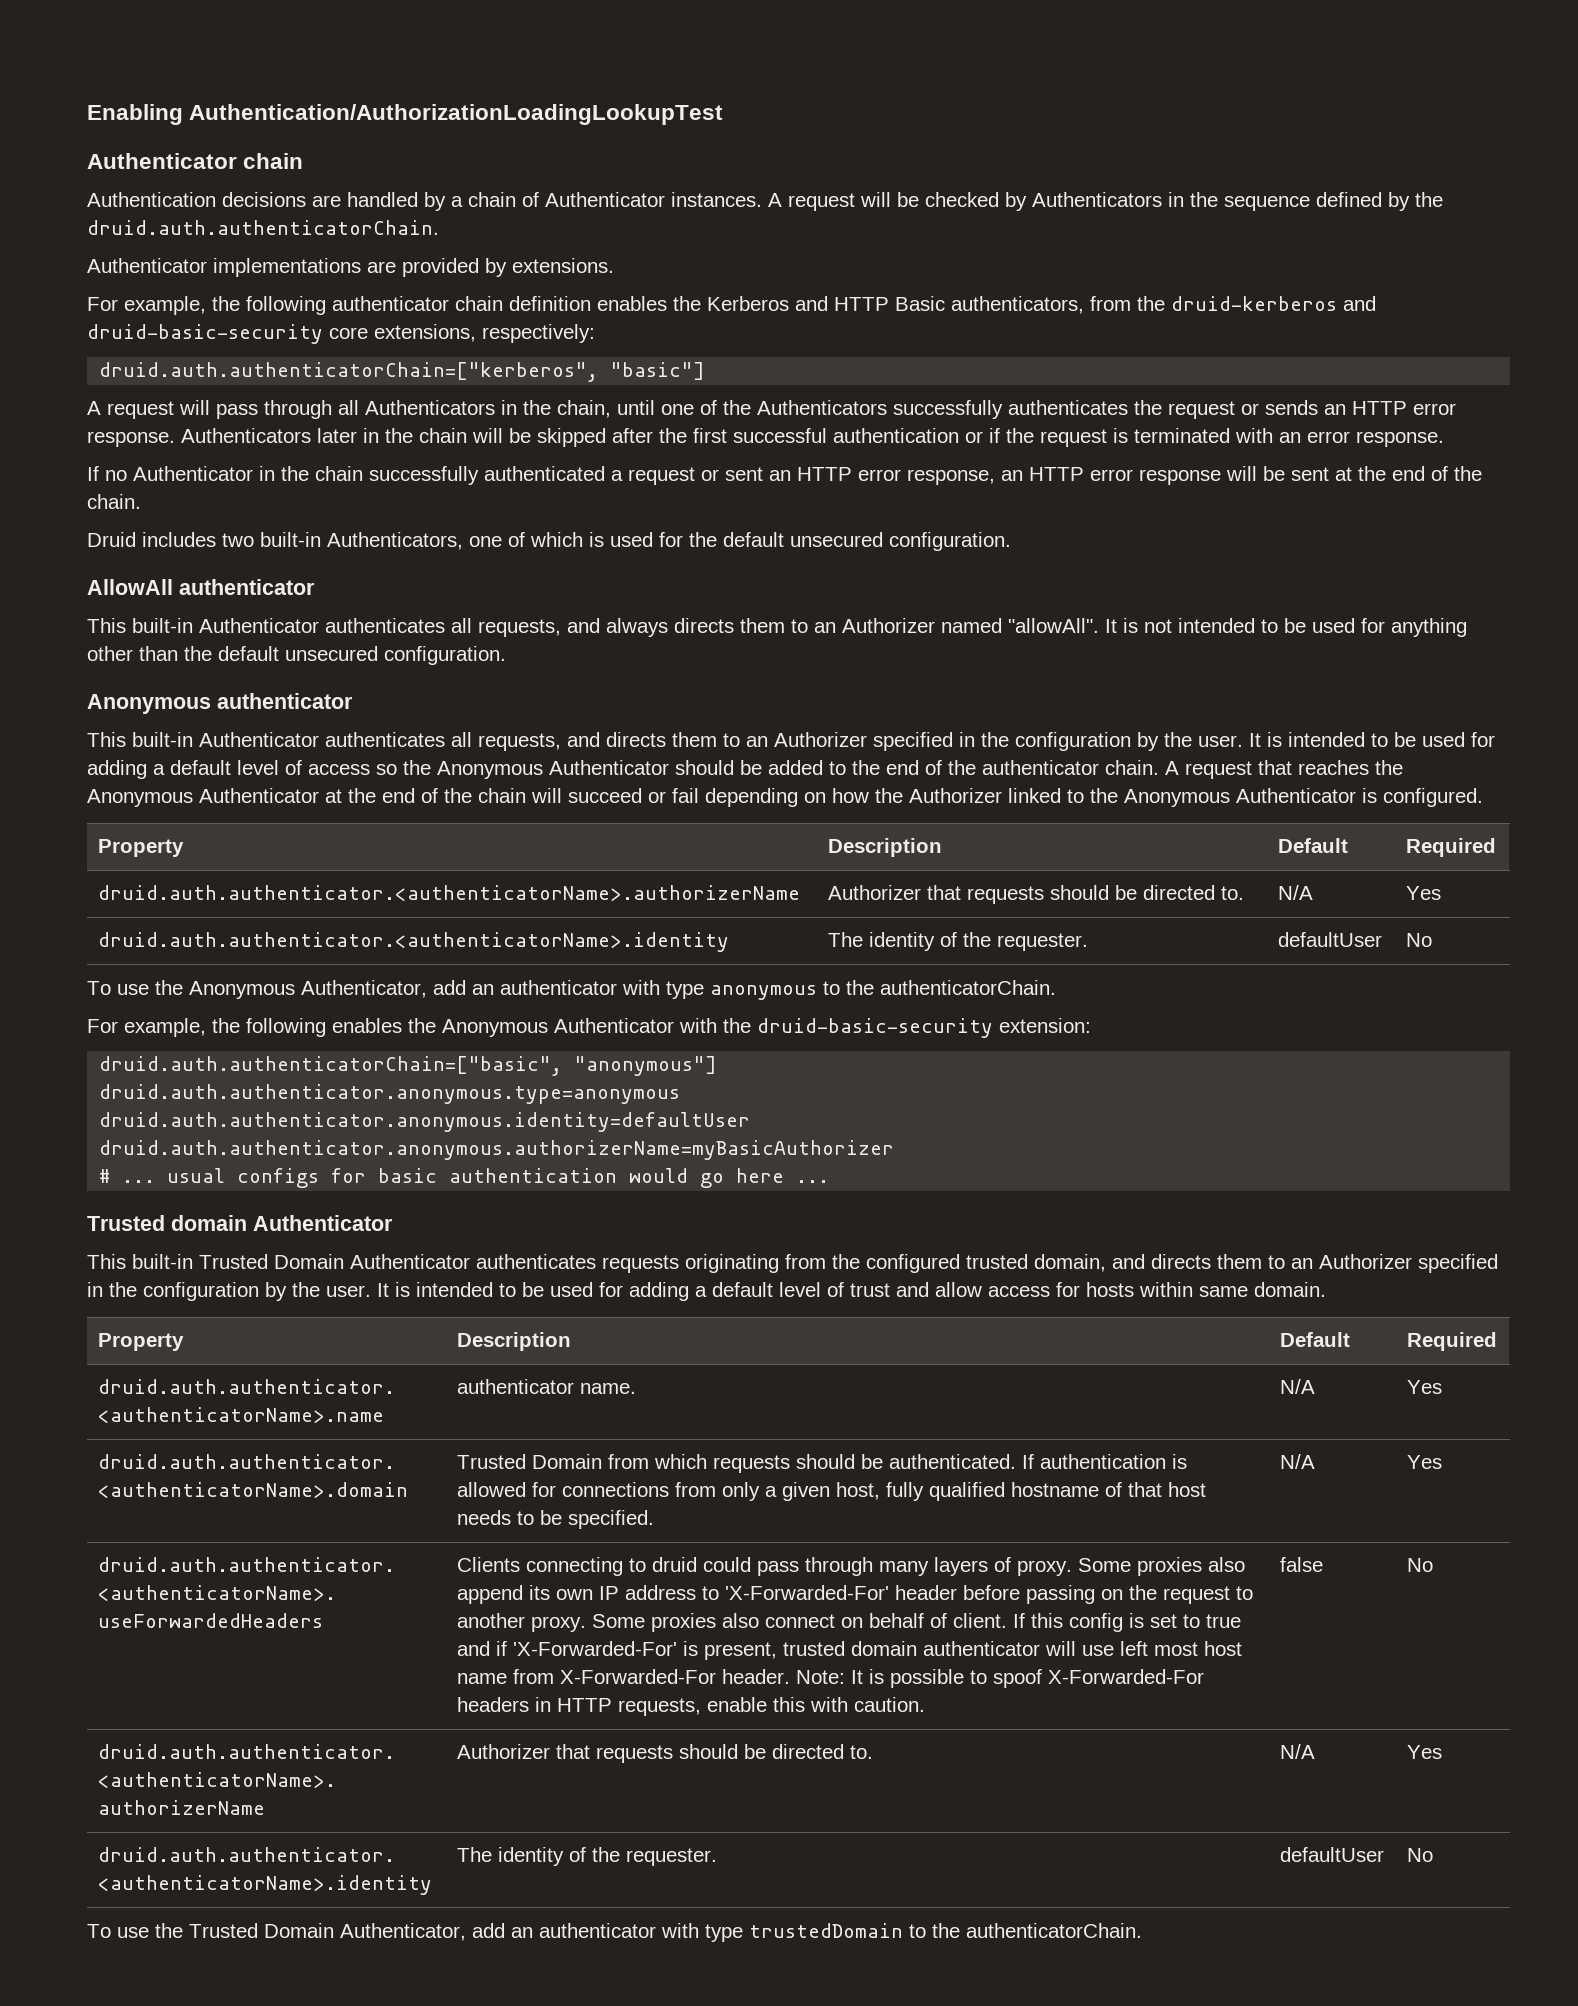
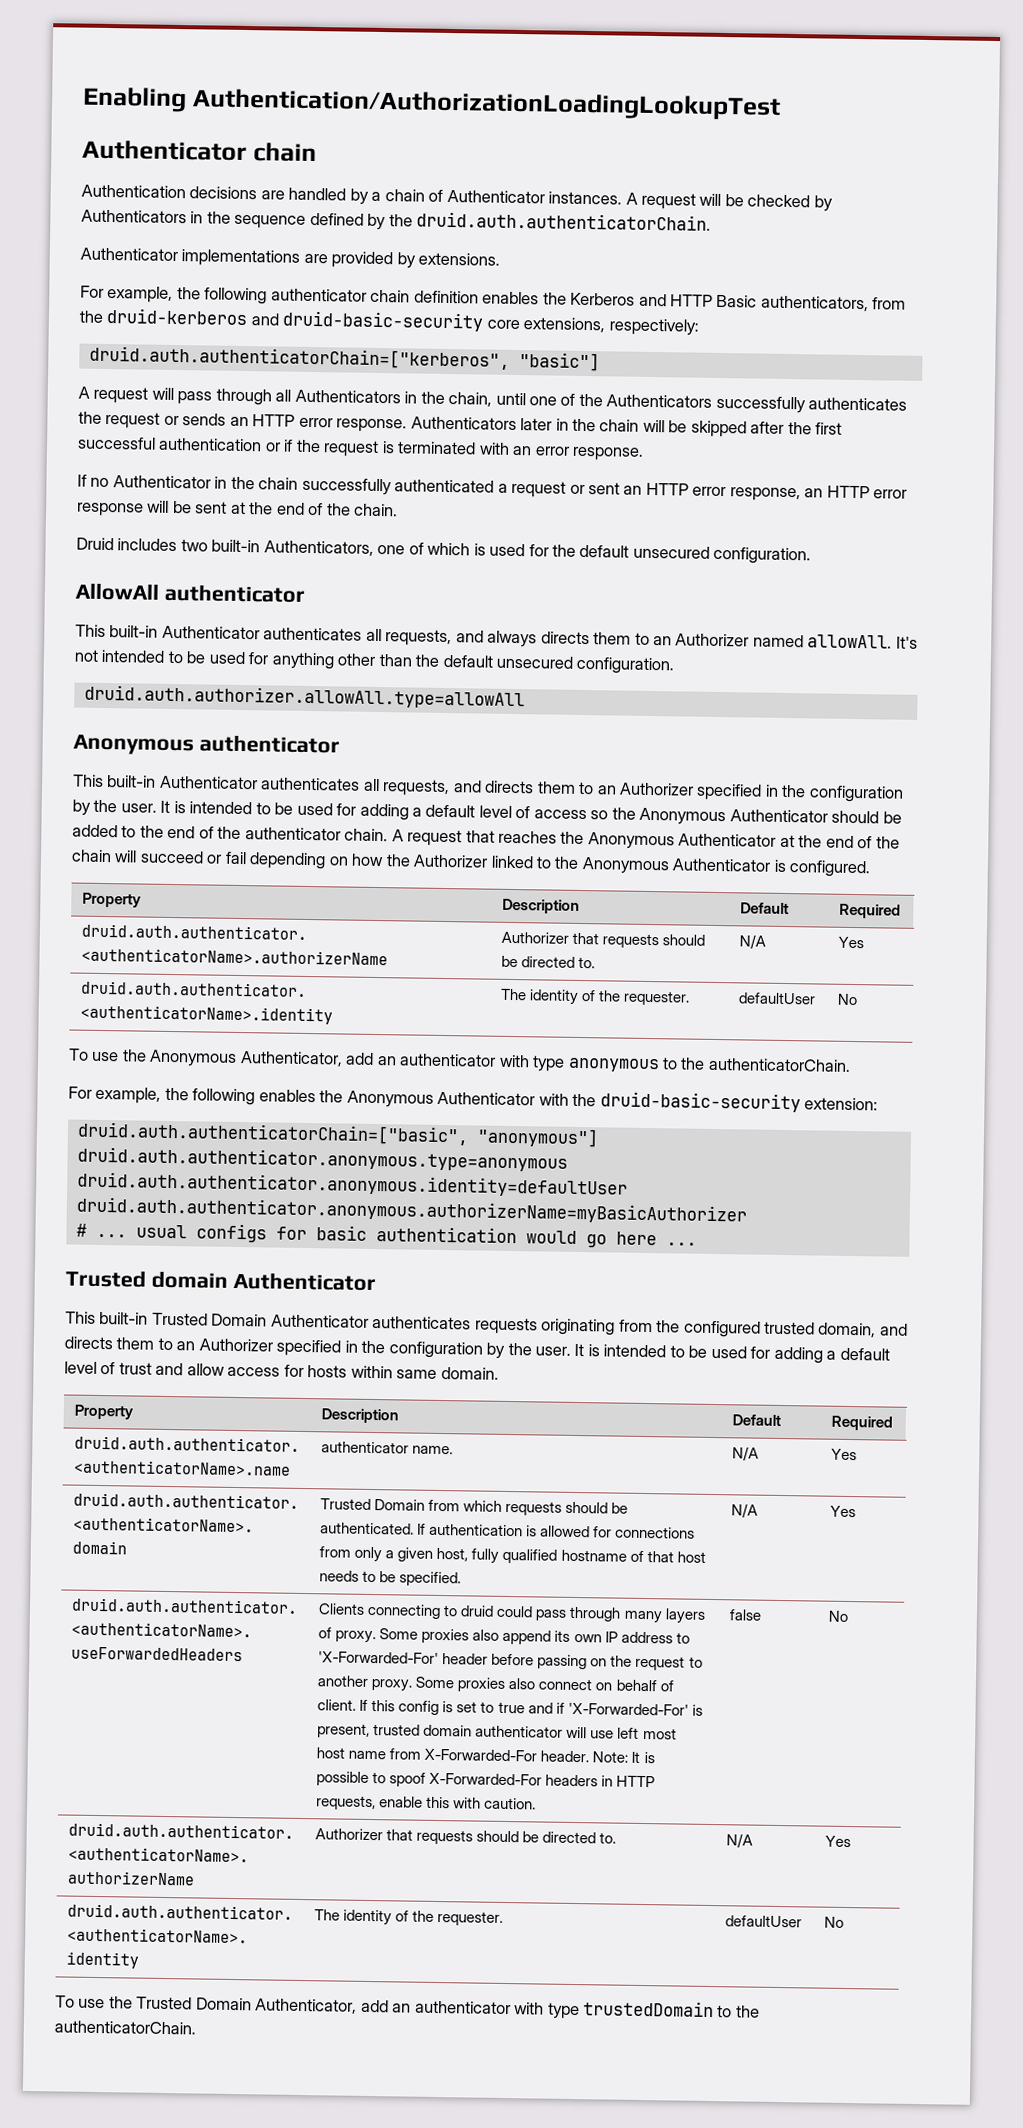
[1008,618,1138,633] "allowAll". It is -> [807,634,918,649] allowAll. It's
(506, 655) none -> [83,684,525,710] // druid.auth.authorizer.allowAll.type=allowAll

